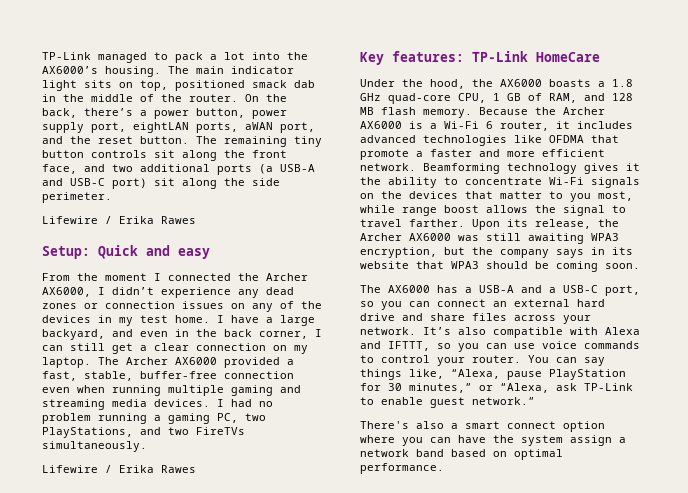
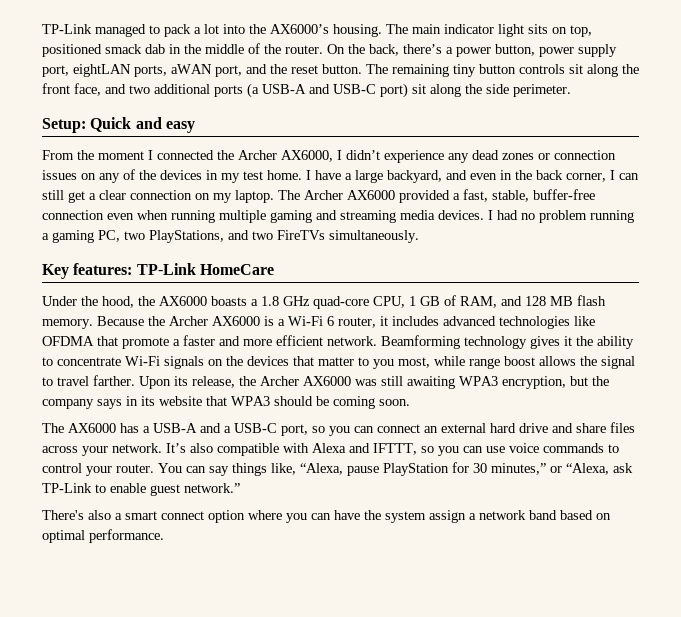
[42,216,196,224] // Lifewire / Erika Rawes -> (571, 90) none
[42,465,196,473] // Lifewire / Erika Rawes -> (419, 236) none

